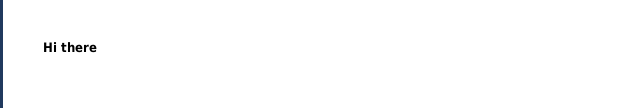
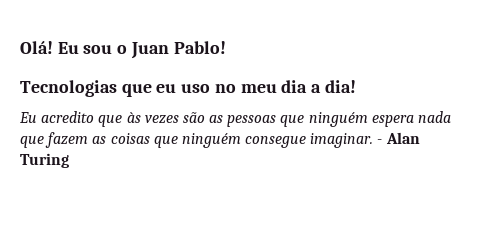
[43,42,97,53] Hi there -> [20,41,226,59] [20,80,356,97] [19,111,452,127] [20,132,420,148] [20,153,69,168] Olá! Eu sou o Juan Pablo! // Tecnologias que eu uso no meu dia a dia! // Eu acredito que às vezes são as pessoas que ninguém espera nada que fazem as coisas que ninguém consegue imaginar. - Alan Turing

